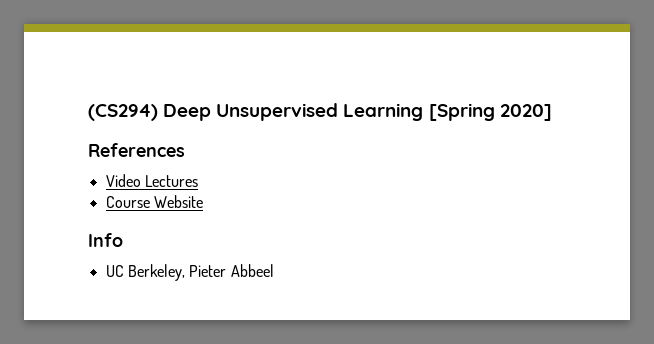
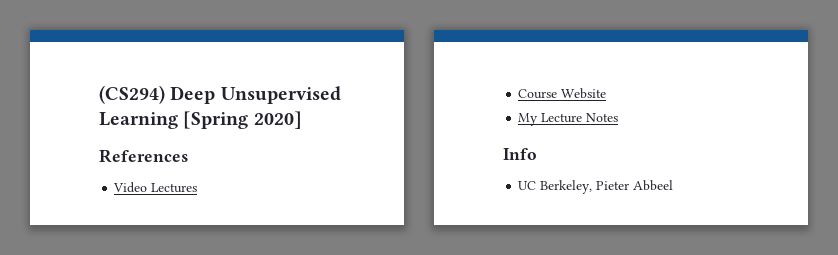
(203, 201) none -> [518,113,619,126] // My Lecture Notes

